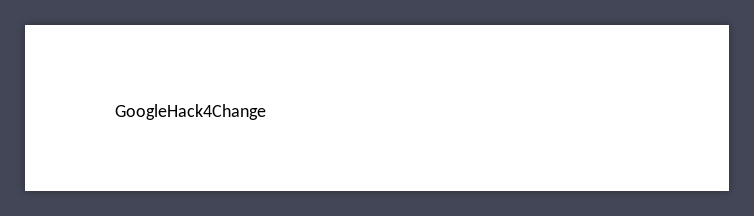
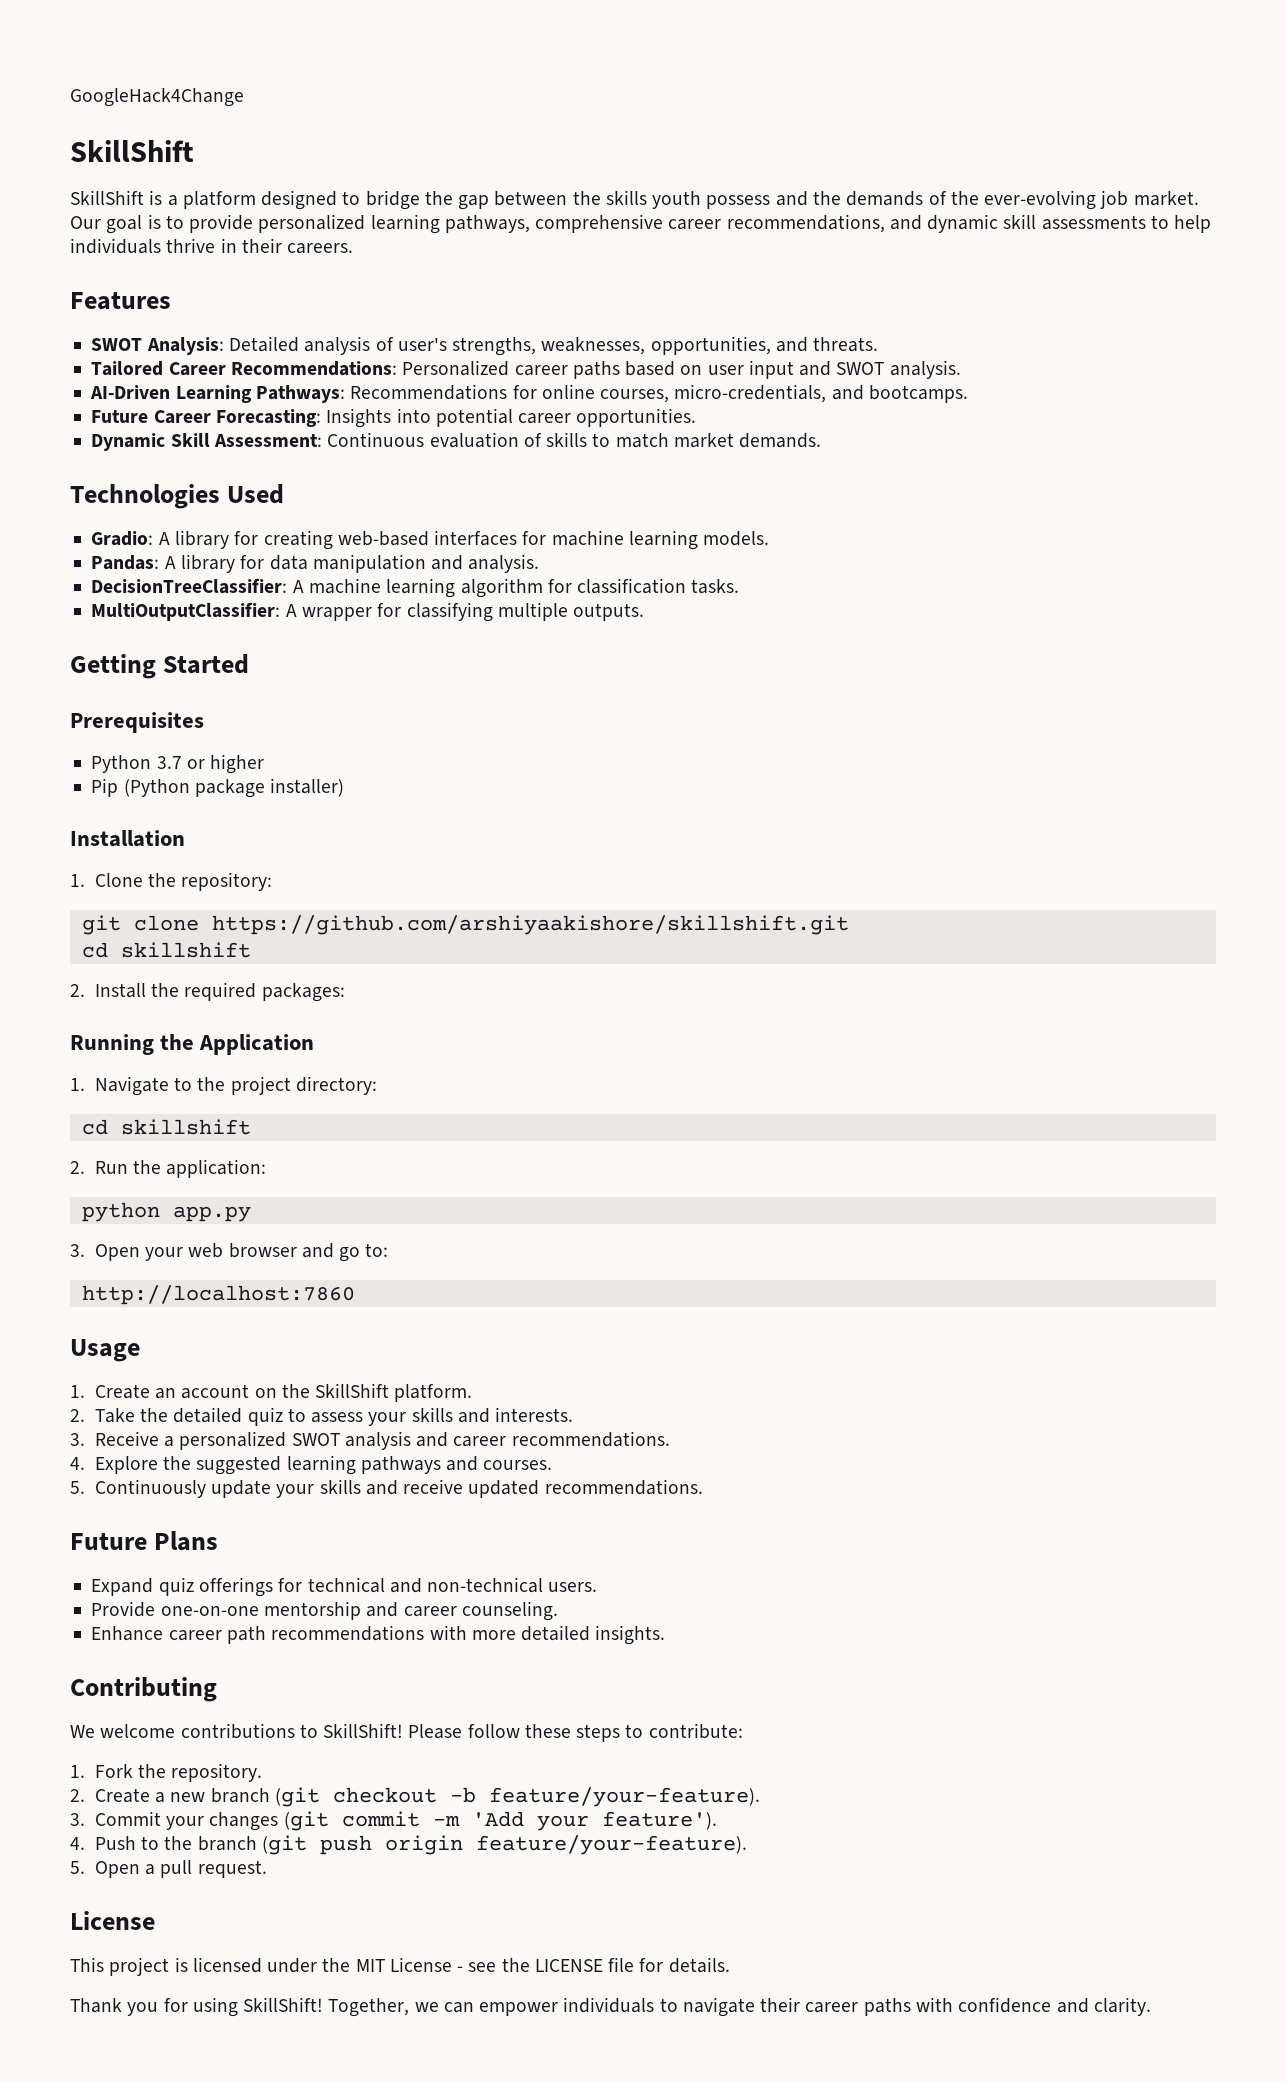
(266, 112) none -> [70,140,194,162] [70,190,1199,210] [70,214,1212,234] [70,238,354,254] [70,292,171,310] [91,336,879,356] [91,360,961,379] [90,384,968,403] [91,408,697,428] [91,432,822,451] [70,484,285,509] [91,530,770,550] [91,554,540,573] [91,578,740,598] [91,602,645,622] [70,654,250,679] [70,712,204,733] [91,754,265,774] [91,778,345,798] [70,830,185,847] [70,872,273,891] [81,915,849,935] [81,942,251,958] [70,982,345,1002] [70,1034,315,1055] [70,1076,377,1096] [81,1119,251,1135] [70,1159,267,1178] [81,1202,251,1222] [70,1243,389,1262] [81,1285,355,1305] [70,1339,140,1362] [70,1383,473,1402] [70,1407,574,1426] [70,1431,670,1450] [70,1455,553,1475] [70,1479,703,1498] [70,1531,219,1551] [91,1577,598,1597] [91,1601,558,1621] [91,1625,666,1645] [70,1677,217,1702] [70,1723,743,1742] [70,1763,263,1782] [70,1787,760,1807] [70,1811,717,1831] [70,1835,747,1855] [70,1860,267,1878] [70,1911,155,1930] [70,1957,730,1976] [70,1997,1151,2017] // SkillShift // SkillShift is a platform designed to bridge the gap between the skills youth possess and the demands of the ever-evolving job market. Our goal is to provide personalized learning pathways, comprehensive career recommendations, and dynamic skill assessments to help individuals thrive in their careers. // Features // SWOT Analysis: Detailed analysis of user's strengths, weaknesses, opportunities, and threats. // Tailored Career Recommendations: Personalized career paths based on user input and SWOT analysis. // AI-Driven Learning Pathways: Recommendations for online courses, micro-credentials, and bootcamps. // Future Career Forecasting: Insights into potential career opportunities. // Dynamic Skill Assessment: Continuous evaluation of skills to match market demands. // Technologies Used // Gradio: A library for creating web-based interfaces for machine learning models. // Pandas: A library for data manipulation and analysis. // DecisionTreeClassifier: A machine learning algorithm for classification tasks. // MultiOutputClassifier: A wrapper for classifying multiple outputs. // Getting Started // Prerequisites // Python 3.7 or higher // Pip (Python package installer) // Installation // 1. Clone the repository: // git clone https://github.com/arshiyaakishore/skillshift.git // cd skillshift // 2. Install the required packages: // Running the Application // 1. Navigate to the project directory: // cd skillshift // 2. Run the application: // python app.py // 3. Open your web browser and go to: // http://localhost:7860 // Usage // 1. Create an account on the SkillShift platform. // 2. Take the detailed quiz to assess your skills and interests. // 3. Receive a personalized SWOT analysis and career recommendations. // 4. Explore the suggested learning pathways and courses. // 5. Continuously update your skills and receive updated recommendations. // Future Plans // Expand quiz offerings for technical and non-technical users. // Provide one-on-one mentorship and career counseling. // Enhance career path recommendations with more detailed insights. // Contributing // We welcome contributions to SkillShift! Please follow these steps to contribute: // 1. Fork the repository. // 2. Create a new branch (git checkout -b feature/your-feature). // 3. Commit your changes (git commit -m 'Add your feature'). // 4. Push to the branch (git push origin feature/your-feature). // 5. Open a pull request. // License // This project is licensed under the MIT License - see the LICENSE file for details. // Thank you for using SkillShift! Together, we can empower individuals to navigate their career paths with confidence and clarity.

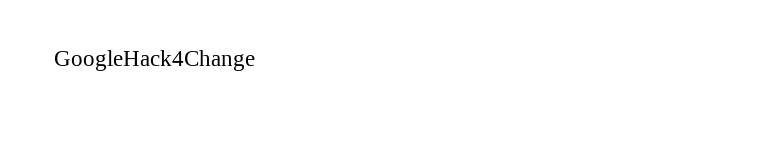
[70,140,194,162] [70,190,1199,210] [70,214,1212,234] [70,238,354,254] [70,292,171,310] [91,336,879,356] [91,360,961,379] [90,384,968,403] [91,408,697,428] [91,432,822,451] [70,484,285,509] [91,530,770,550] [91,554,540,573] [91,578,740,598] [91,602,645,622] [70,654,250,679] [70,712,204,733] [91,754,265,774] [91,778,345,798] [70,830,185,847] [70,872,273,891] [81,915,849,935] [81,942,251,958] [70,982,345,1002] [70,1034,315,1055] [70,1076,377,1096] [81,1119,251,1135] [70,1159,267,1178] [81,1202,251,1222] [70,1243,389,1262] [81,1285,355,1305] [70,1339,140,1362] [70,1383,473,1402] [70,1407,574,1426] [70,1431,670,1450] [70,1455,553,1475] [70,1479,703,1498] [70,1531,219,1551] [91,1577,598,1597] [91,1601,558,1621] [91,1625,666,1645] [70,1677,217,1702] [70,1723,743,1742] [70,1763,263,1782] [70,1787,760,1807] [70,1811,717,1831] [70,1835,747,1855] [70,1860,267,1878] [70,1911,155,1930] [70,1957,730,1976] [70,1997,1151,2017] // SkillShift // SkillShift is a platform designed to bridge the gap between the skills youth possess and the demands of the ever-evolving job market. Our goal is to provide personalized learning pathways, comprehensive career recommendations, and dynamic skill assessments to help individuals thrive in their careers. // Features // SWOT Analysis: Detailed analysis of user's strengths, weaknesses, opportunities, and threats. // Tailored Career Recommendations: Personalized career paths based on user input and SWOT analysis. // AI-Driven Learning Pathways: Recommendations for online courses, micro-credentials, and bootcamps. // Future Career Forecasting: Insights into potential career opportunities. // Dynamic Skill Assessment: Continuous evaluation of skills to match market demands. // Technologies Used // Gradio: A library for creating web-based interfaces for machine learning models. // Pandas: A library for data manipulation and analysis. // DecisionTreeClassifier: A machine learning algorithm for classification tasks. // MultiOutputClassifier: A wrapper for classifying multiple outputs. // Getting Started // Prerequisites // Python 3.7 or higher // Pip (Python package installer) // Installation // 1. Clone the repository: // git clone https://github.com/arshiyaakishore/skillshift.git // cd skillshift // 2. Install the required packages: // Running the Application // 1. Navigate to the project directory: // cd skillshift // 2. Run the application: // python app.py // 3. Open your web browser and go to: // http://localhost:7860 // Usage // 1. Create an account on the SkillShift platform. // 2. Take the detailed quiz to assess your skills and interests. // 3. Receive a personalized SWOT analysis and career recommendations. // 4. Explore the suggested learning pathways and courses. // 5. Continuously update your skills and receive updated recommendations. // Future Plans // Expand quiz offerings for technical and non-technical users. // Provide one-on-one mentorship and career counseling. // Enhance career path recommendations with more detailed insights. // Contributing // We welcome contributions to SkillShift! Please follow these steps to contribute: // 1. Fork the repository. // 2. Create a new branch (git checkout -b feature/your-feature). // 3. Commit your changes (git commit -m 'Add your feature'). // 4. Push to the branch (git push origin feature/your-feature). // 5. Open a pull request. // License // This project is licensed under the MIT License - see the LICENSE file for details. // Thank you for using SkillShift! Together, we can empower individuals to navigate their career paths with confidence and clarity. -> (255, 60) none

